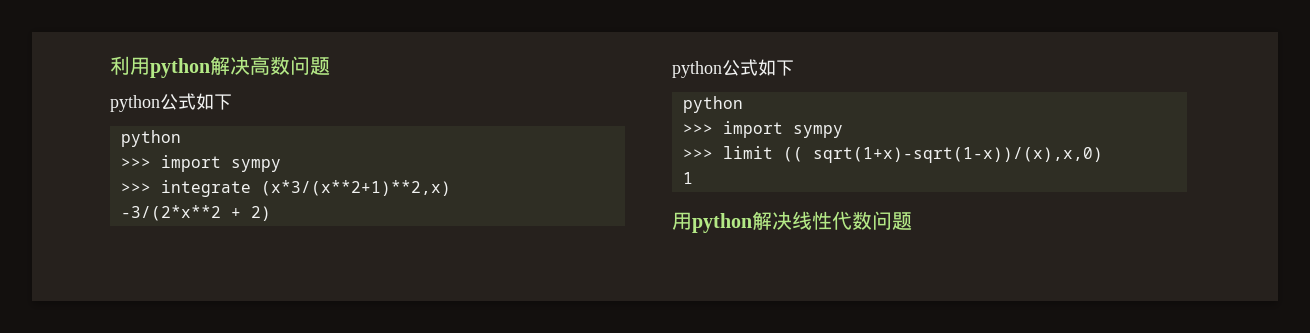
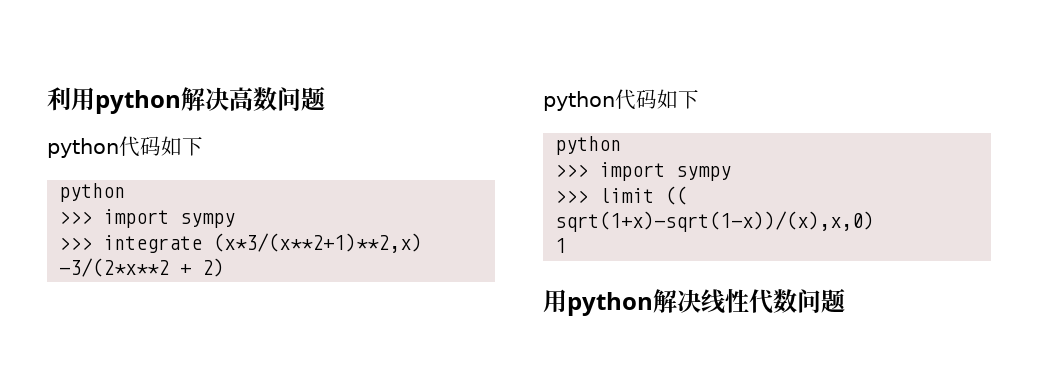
[160,93,196,110] 公式 -> [119,136,161,157] 代码
[722,59,758,76] 公式 -> [615,89,657,110] 代码

